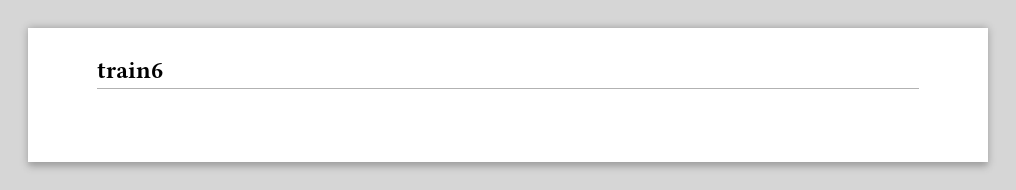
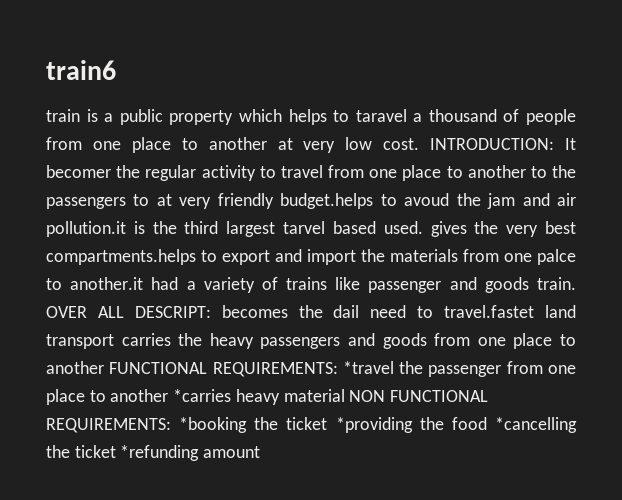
(163, 70) none -> [46,109,576,125] [46,137,576,153] [46,165,576,181] [46,193,576,209] [46,221,576,237] [46,249,576,265] [46,277,576,293] [46,305,577,318] [46,333,577,349] [46,361,576,377] [46,389,489,405] [46,417,578,433] [46,445,261,461] // train is a public property which helps to taravel a thousand of people from one place to another at very low cost. INTRODUCTION: It becomer the regular activity to travel from one place to another to the passengers to at very friendly budget.helps to avoud the jam and air pollution.it is the third largest tarvel based used. gives the very best compartments.helps to export and import the materials from one palce to another.it had a variety of trains like passenger and goods train. OVER ALL DESCRIPT: becomes the dail need to travel.fastet land transport carries the heavy passengers and goods from one place to another FUNCTIONAL REQUIREMENTS: *travel the passenger from one place to another *carries heavy material NON FUNCTIONAL REQUIREMENTS: *booking the ticket *providing the food *cancelling the ticket *refunding amount

